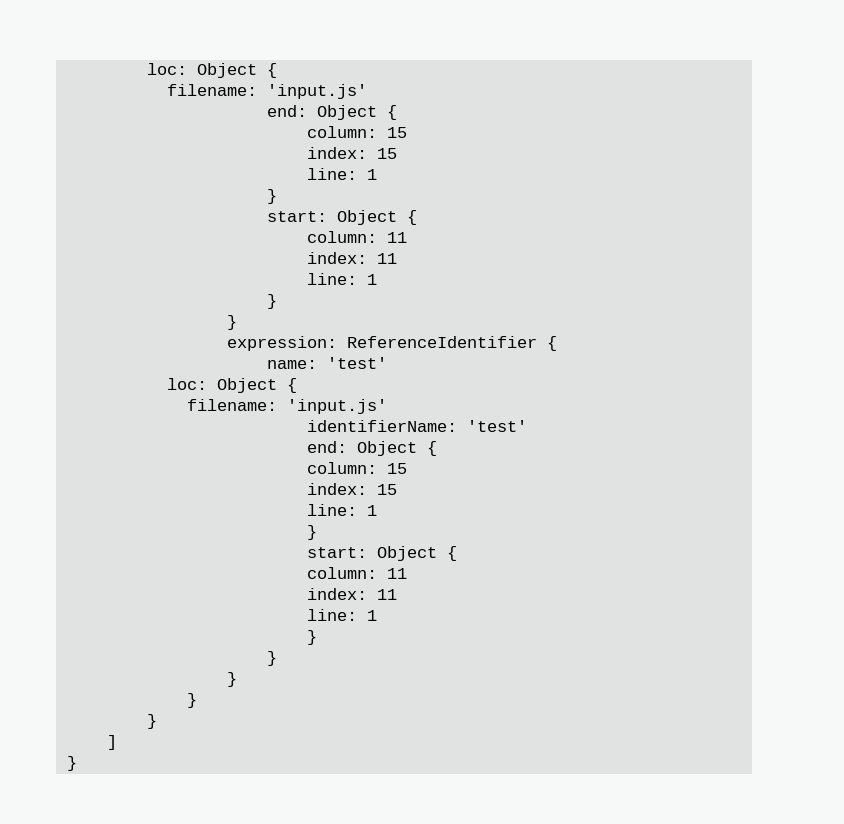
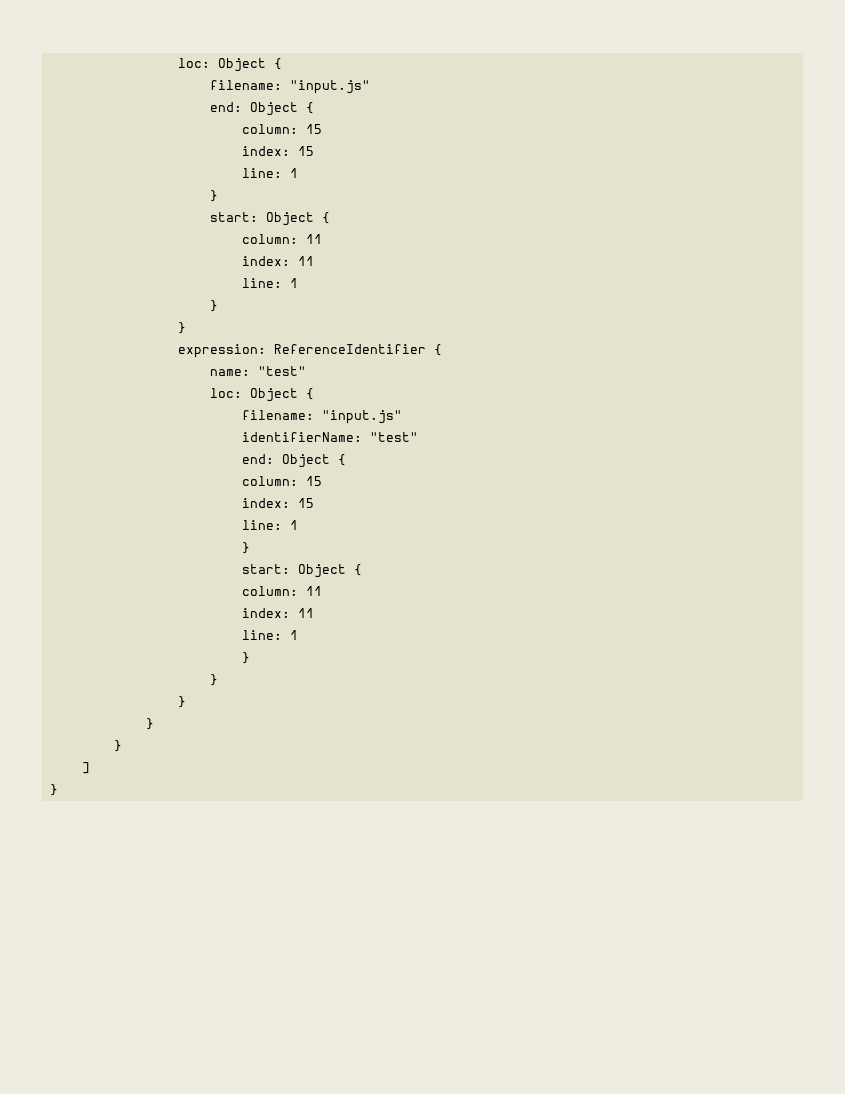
[146,63,277,78] [166,84,367,99] loc: Object { // filename: 'input.js' -> [178,58,283,72] [210,80,371,94] loc: Object { // filename: "input.js"
[326,357,387,369] [166,378,297,393] [186,399,387,414] 'test' // loc: Object { // filename: 'input.js' -> [258,366,307,376] [210,388,315,402] [242,410,403,424] "test" // loc: Object { // filename: "input.js"
[466,420,527,432] 'test' -> [370,432,419,442] "test"

